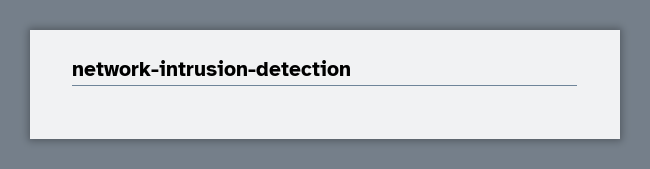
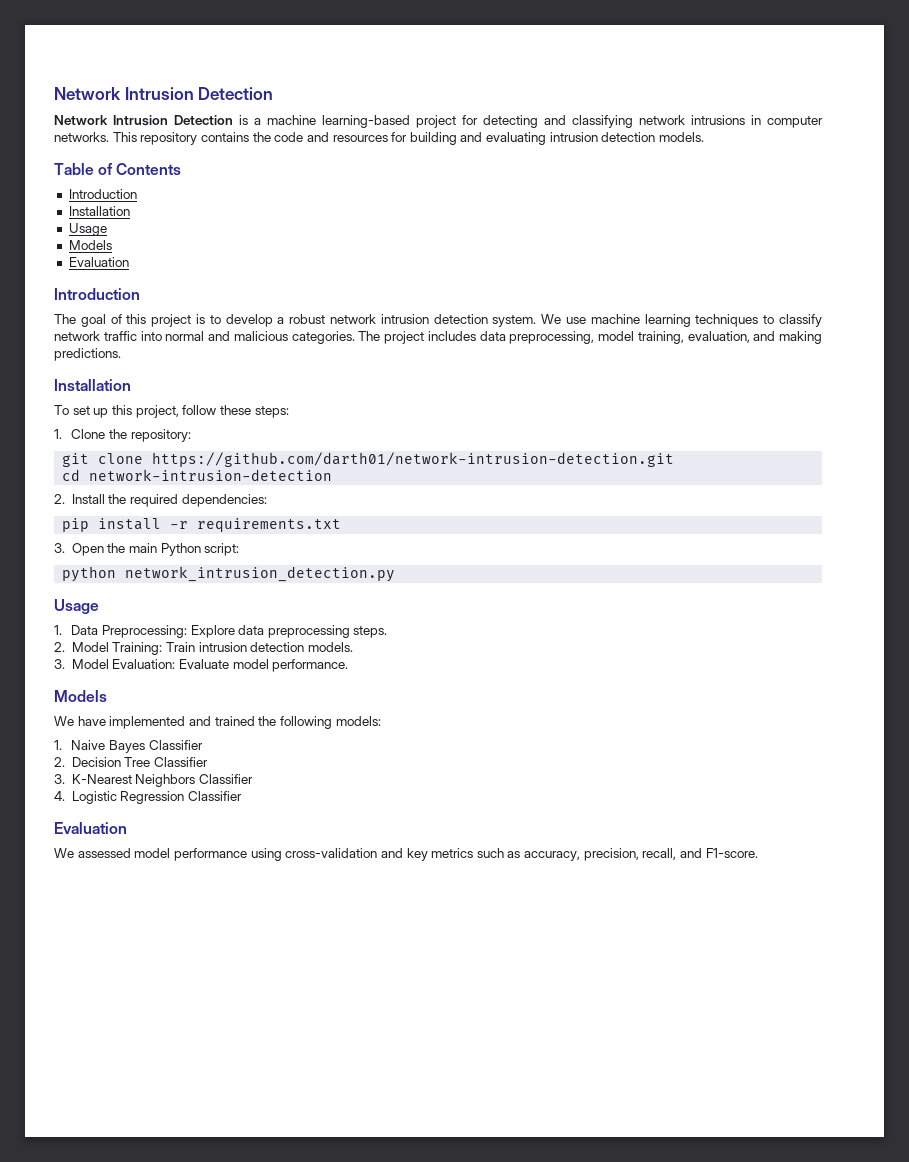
[72,60,351,76] network-intrusion-detection -> [54,87,274,100] [54,115,823,128] [54,132,705,145] [54,163,182,175] [68,189,137,199] [68,206,130,216] [68,223,107,236] [68,240,112,250] [68,257,129,267] [54,288,140,300] [54,314,822,327] [54,331,822,344] [54,348,121,361] [54,379,131,391] [54,405,289,418] [54,429,191,442] [62,452,675,467] [62,469,333,481] [54,494,267,507] [62,518,342,532] [54,543,240,556] [62,566,396,582] [54,599,99,614] [54,625,388,638] [54,642,353,655] [54,659,349,672] [54,690,107,702] [54,716,381,729] [54,740,203,753] [54,757,209,767] [54,774,254,787] [54,791,243,804] [54,822,127,834] [54,848,758,861] Network Intrusion Detection // Network Intrusion Detection is a machine learning-based project for detecting and classifying network intrusions in computer networks. This repository contains the code and resources for building and evaluating intrusion detection models. // Table of Contents // Introduction // Installation // Usage // Models // Evaluation // Introduction // The goal of this project is to develop a robust network intrusion detection system. We use machine learning techniques to classify network traffic into normal and malicious categories. The project includes data preprocessing, model training, evaluation, and making predictions. // Installation // To set up this project, follow these steps: // 1. Clone the repository: // git clone https://github.com/darth01/network-intrusion-detection.git // cd network-intrusion-detection // 2. Install the required dependencies: // pip install -r requirements.txt // 3. Open the main Python script: // python network_intrusion_detection.py // Usage // 1. Data Preprocessing: Explore data preprocessing steps. // 2. Model Training: Train intrusion detection models. // 3. Model Evaluation: Evaluate model performance. // Models // We have implemented and trained the following models: // 1. Naive Bayes Classifier // 2. Decision Tree Classifier // 3. K-Nearest Neighbors Classifier // 4. Logistic Regression Classifier // Evaluation // We assessed model performance using cross-validation and key metrics such as accuracy, precision, recall, and F1-score.

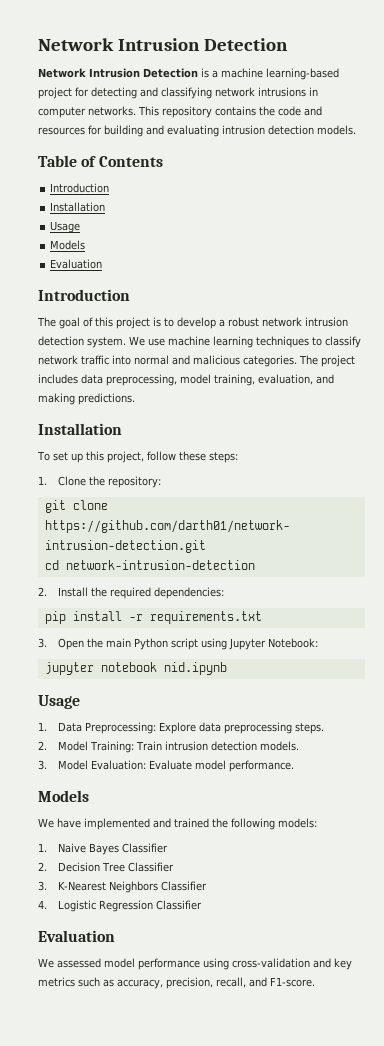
[204,543,240,556] [62,566,396,582] script: // python network_intrusion_detection.py -> [170,638,318,650] [44,662,227,675] script using Jupyter Notebook: // jupyter notebook nid.ipynb

